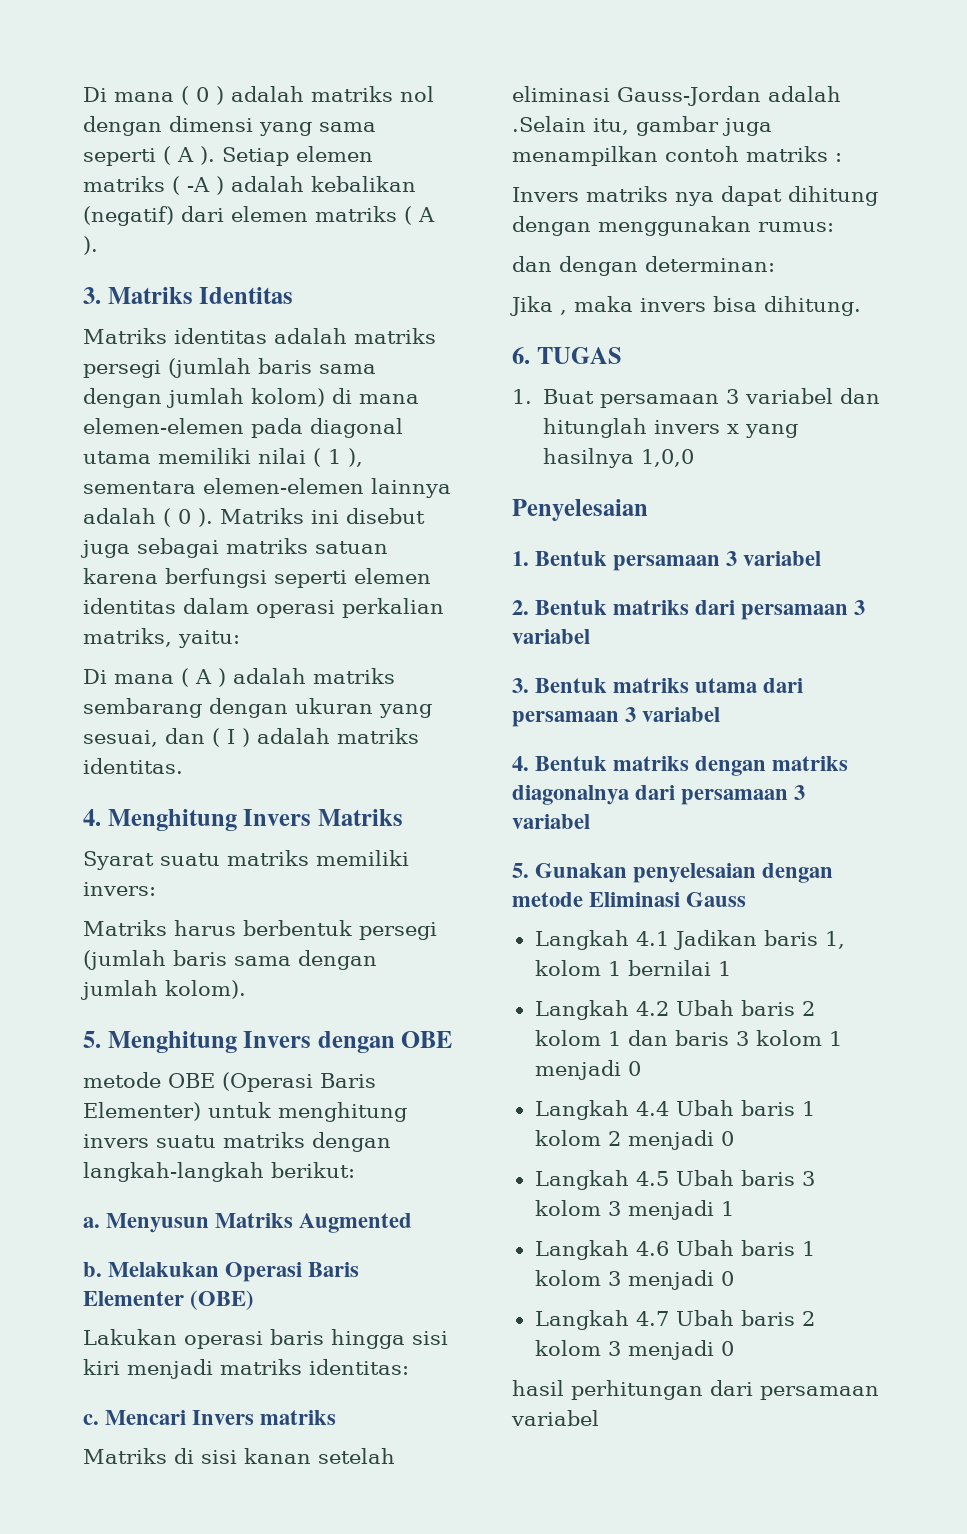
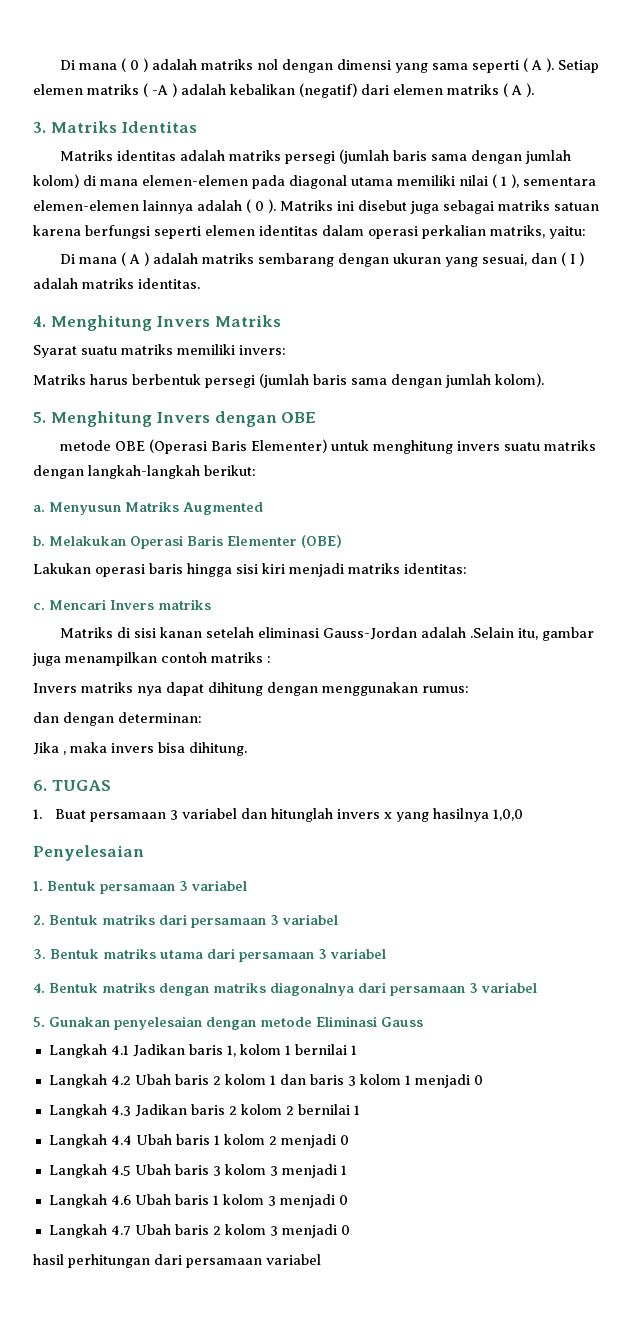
(641, 1068) none -> [48,1104,360,1118] // Langkah 4.3 Jadikan baris 2 kolom 2 bernilai 1

